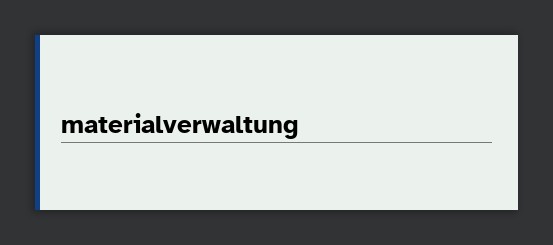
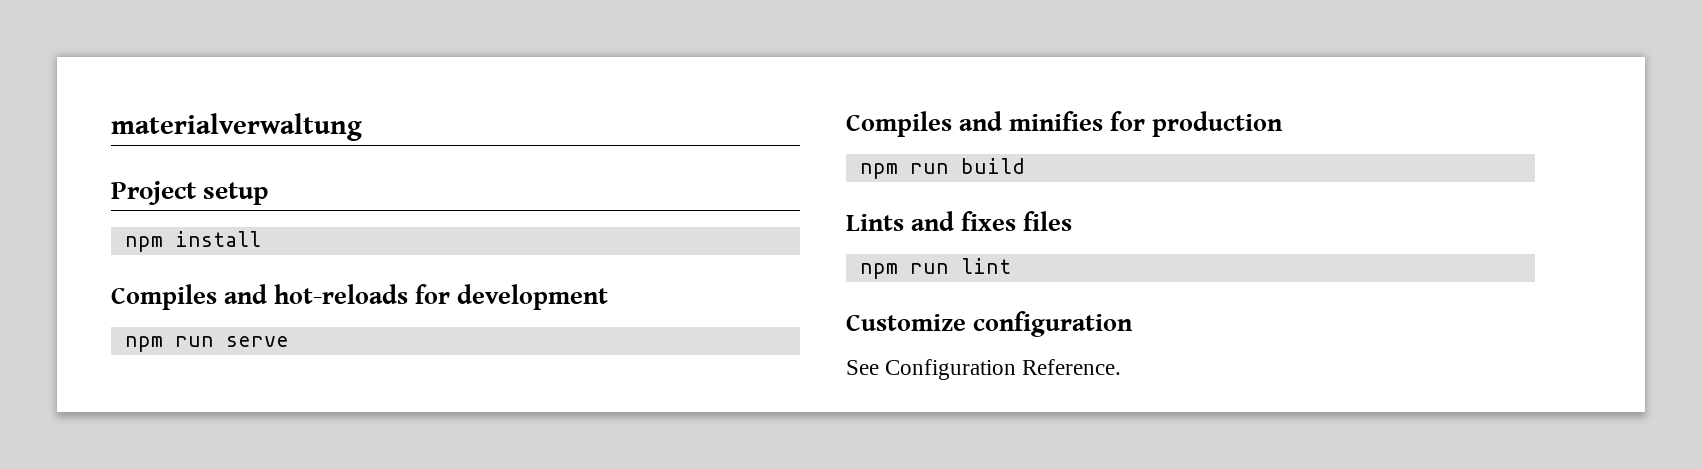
(299, 126) none -> [111,181,269,205] [124,231,261,252] [111,284,608,310] [124,336,289,352] [846,111,1283,137] [859,158,1025,179] [846,211,1072,231] [859,258,1011,279] [846,311,1133,337] [846,359,1122,380] // Project setup // npm install // Compiles and hot-reloads for development // npm run serve // Compiles and minifies for production // npm run build // Lints and fixes files // npm run lint // Customize configuration // See Configuration Reference.

